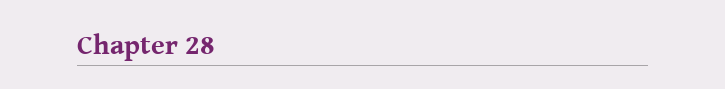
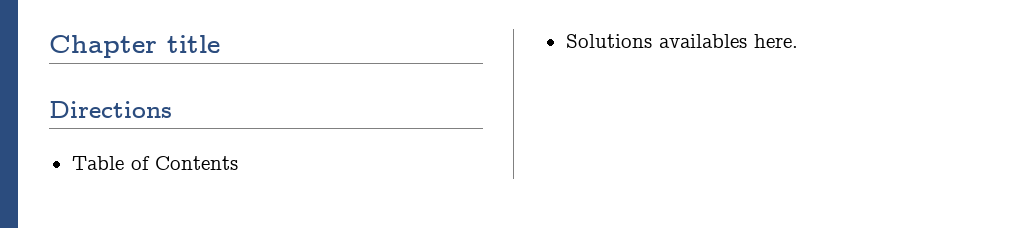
[185,37,216,54] 28 -> [167,35,220,53] [49,101,172,118] [71,156,238,170] [565,34,798,48] title // Directions // Table of Contents // Solutions availables here.

